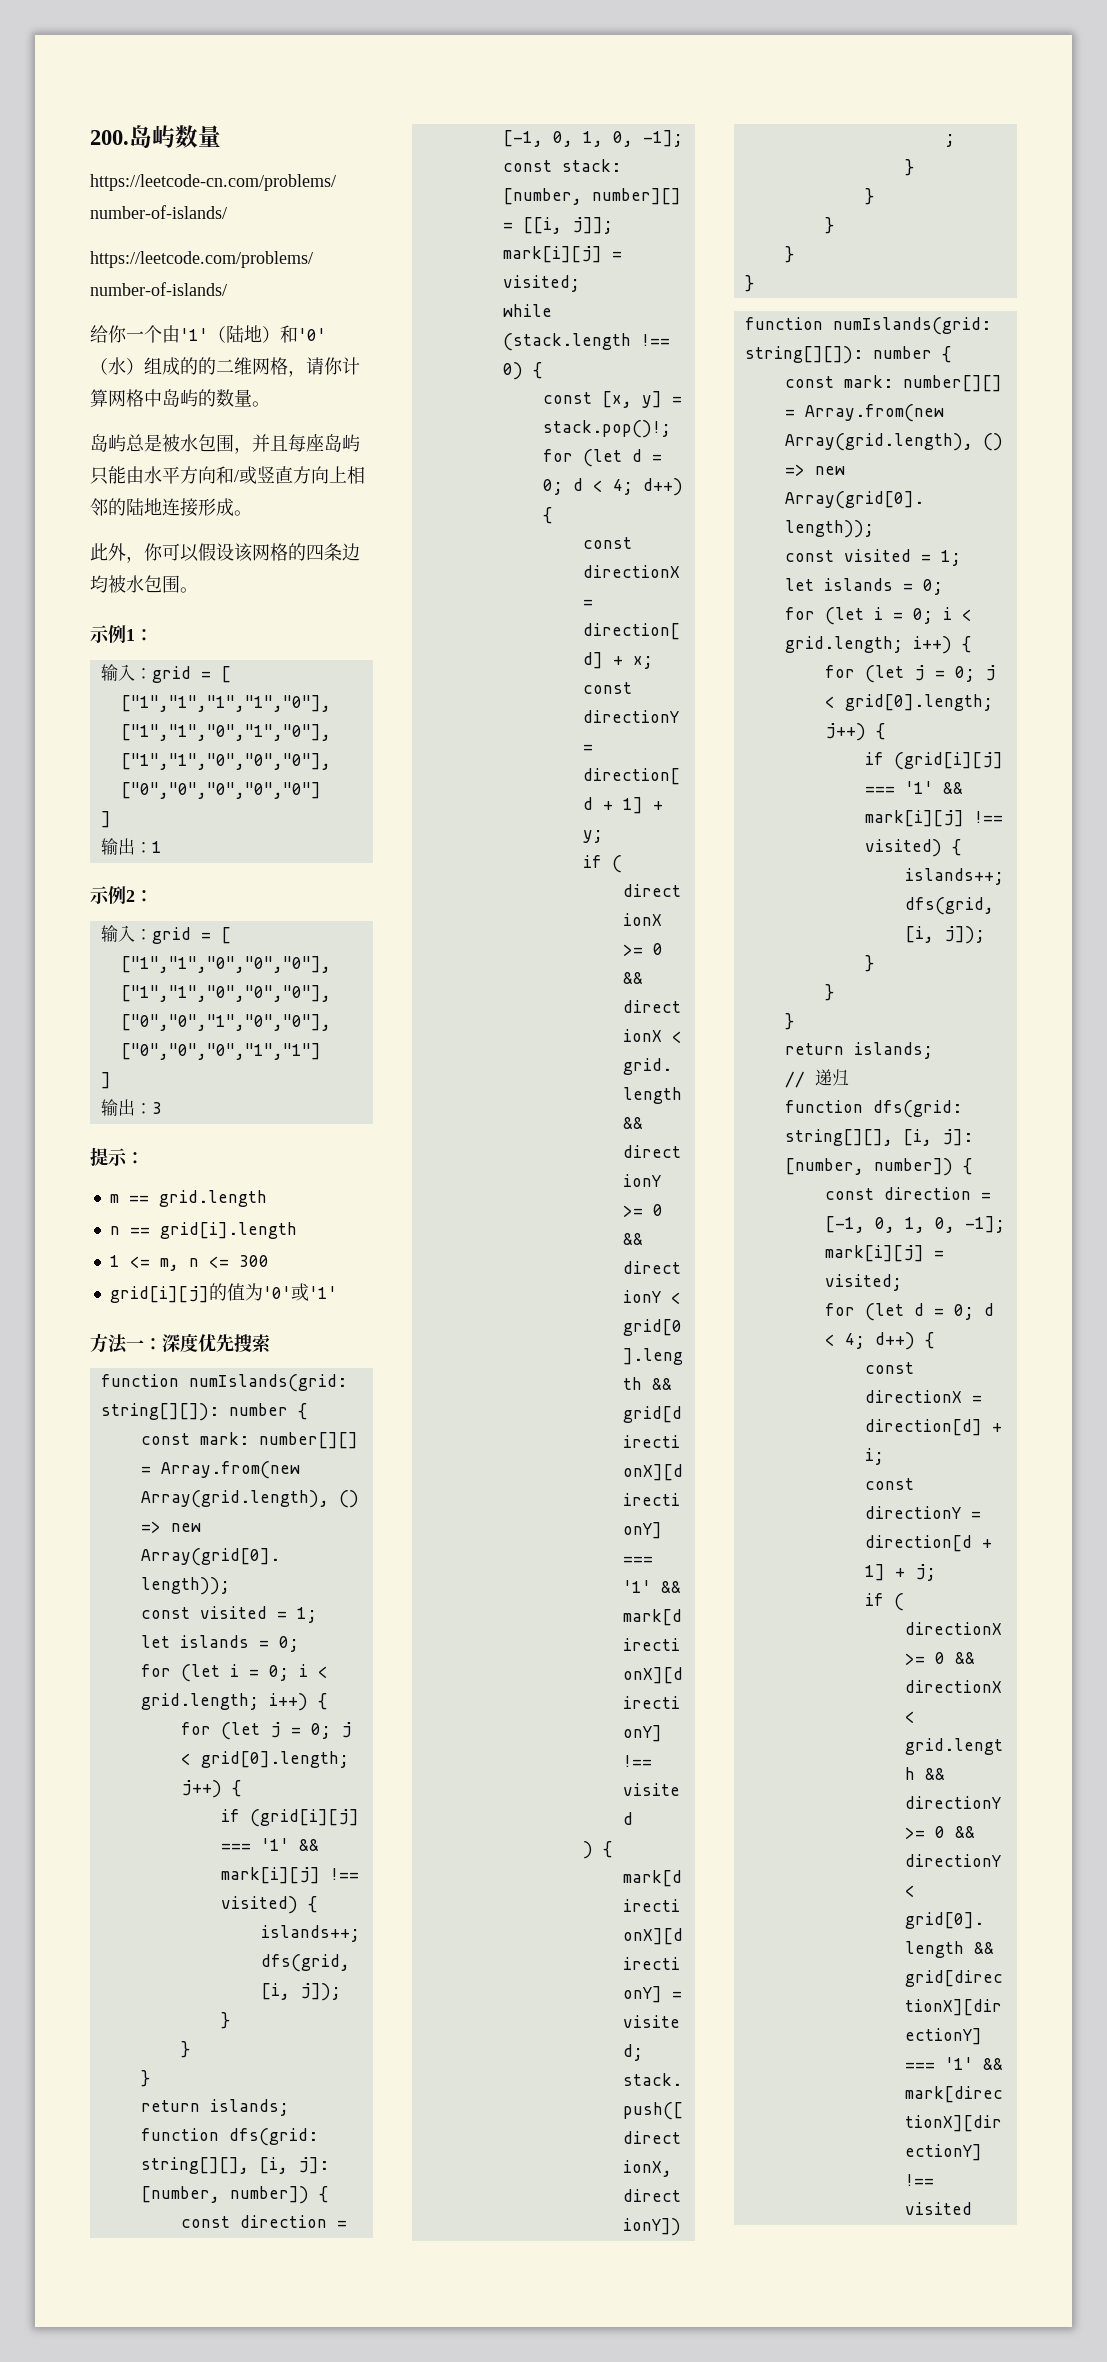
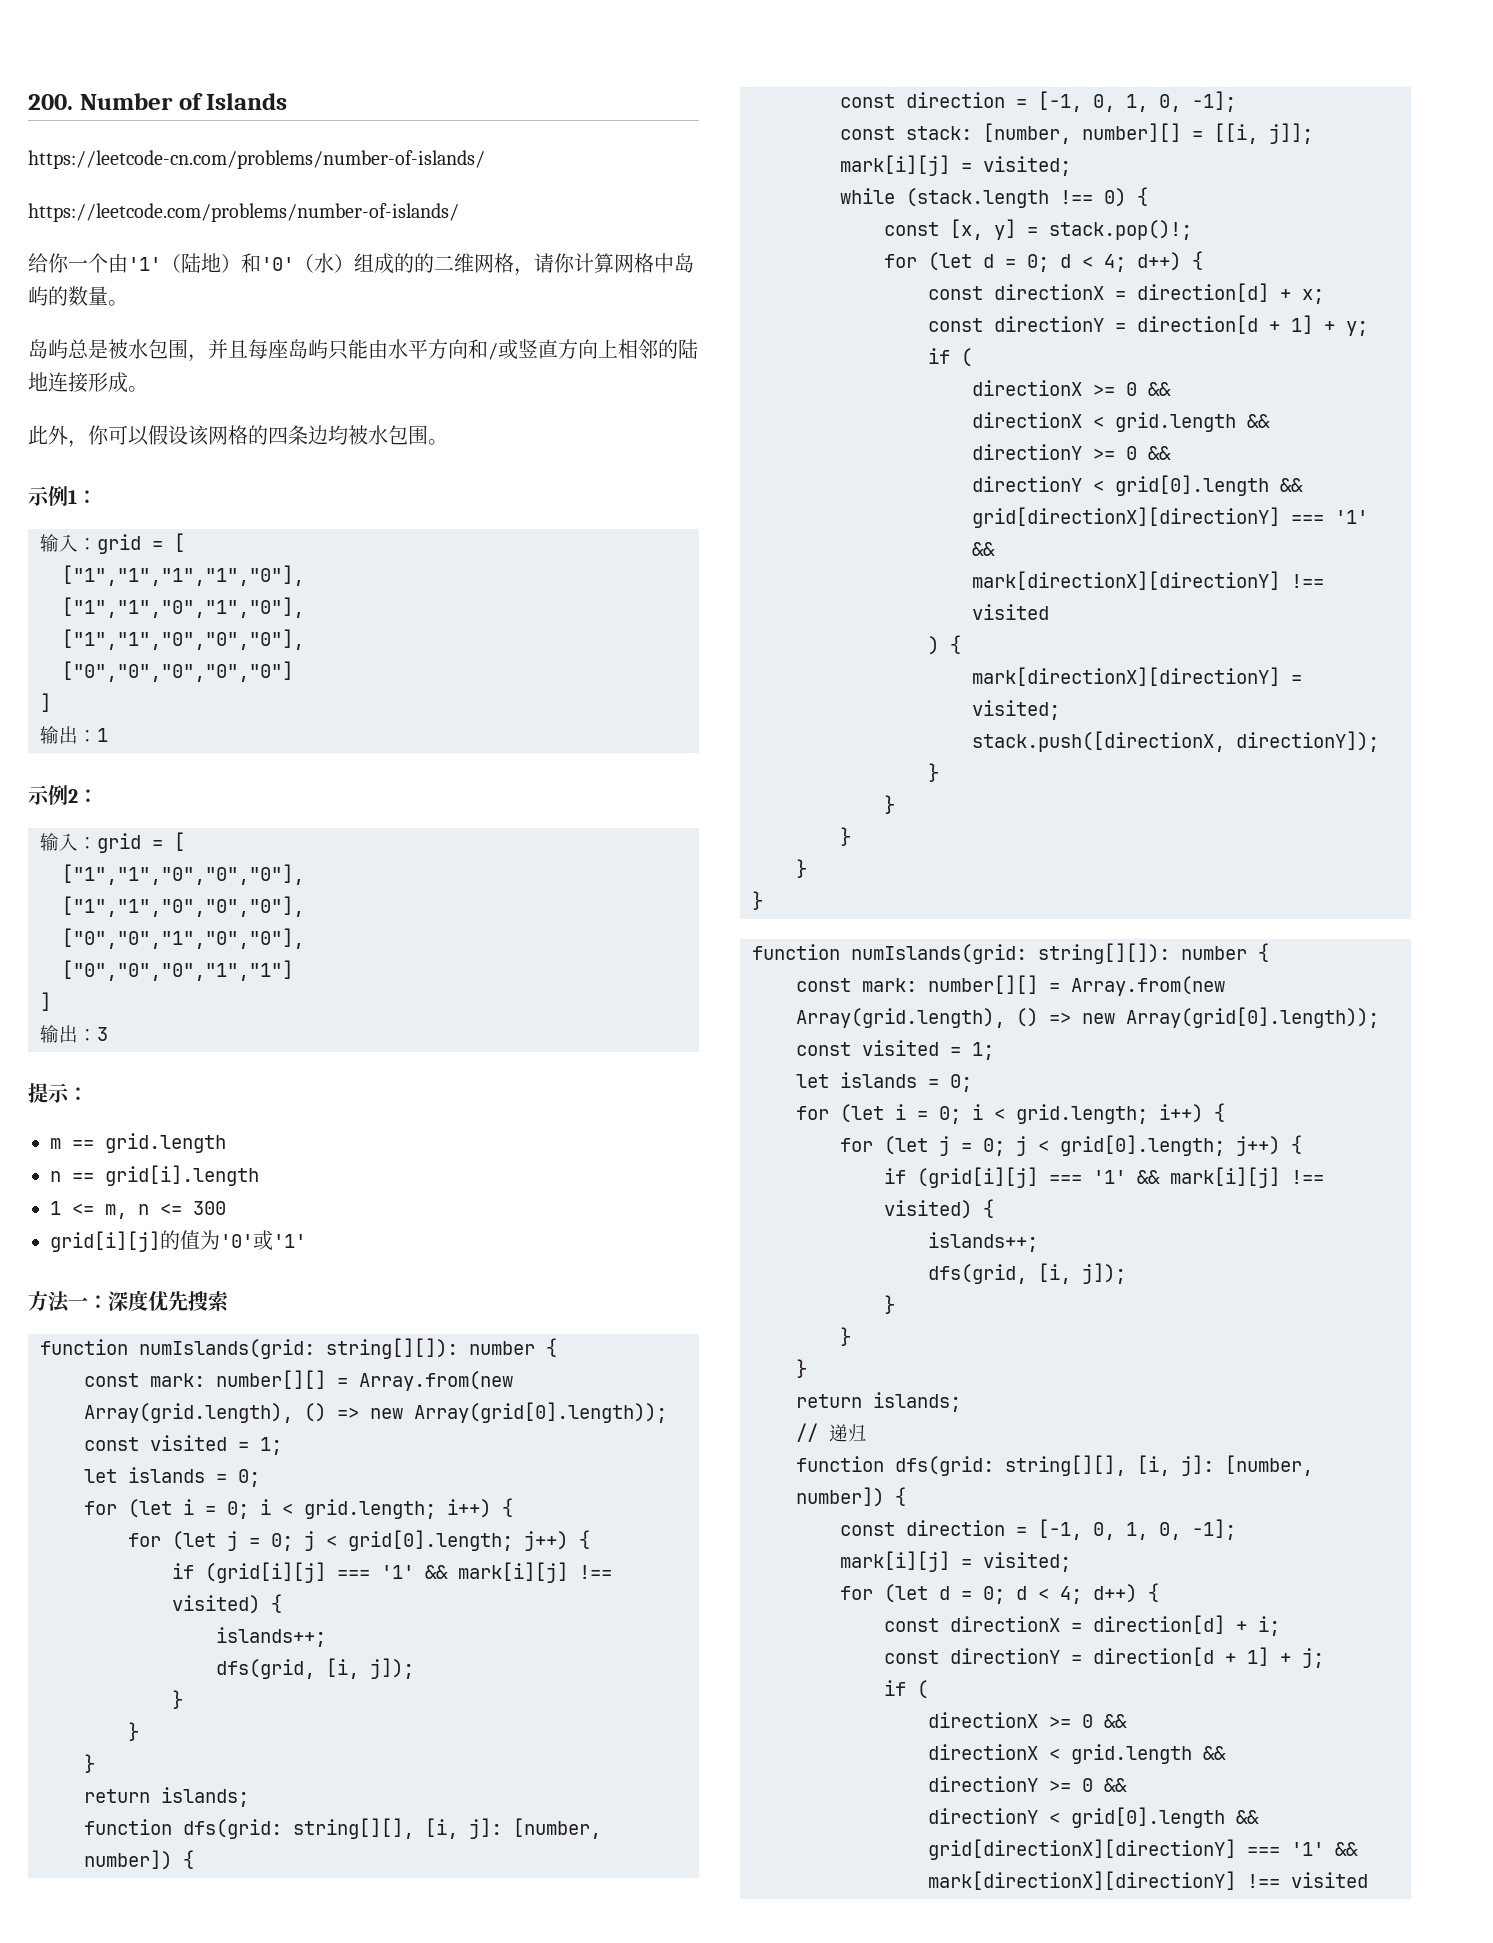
[129,125,221,148] 岛屿数量 -> [79,93,288,110] Number of Islands

